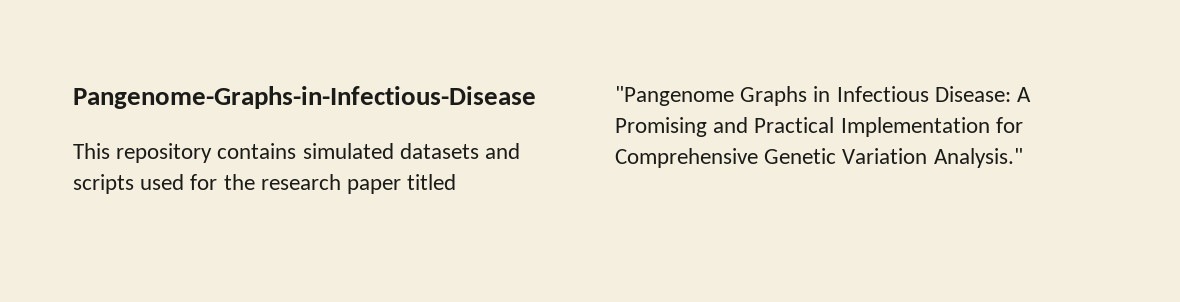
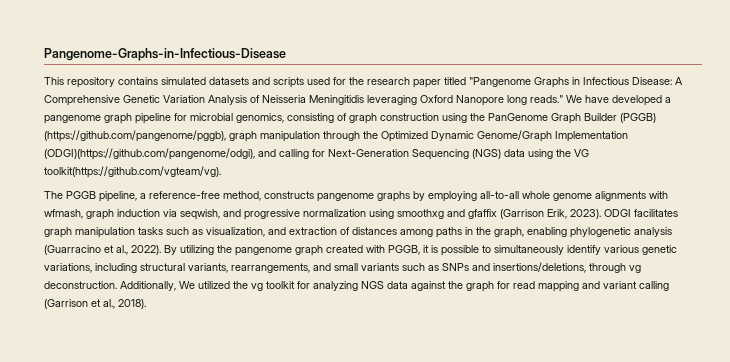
[615,117,1023,137] [615,148,1023,168] Promising and Practical Implementation for Comprehensive Genetic Variation Analysis." -> [44,95,671,106] [44,113,656,124] [44,130,628,142] [44,148,589,160] [44,166,221,178] [44,191,668,202] [44,209,678,220] [44,227,672,238] [44,245,677,256] [44,262,641,273] [44,281,669,292] [44,299,146,309] Comprehensive Genetic Variation Analysis of Neisseria Meningitidis leveraging Oxford Nanopore long reads." We have developed a pangenome graph pipeline for microbial genomics, consisting of graph construction using the PanGenome Graph Builder (PGGB) (https://github.com/pangenome/pggb), graph manipulation through the Optimized Dynamic Genome/Graph Implementation (ODGI)(https://github.com/pangenome/odgi), and calling for Next-Generation Sequencing (NGS) data using the VG toolkit(https://github.com/vgteam/vg). // The PGGB pipeline, a reference-free method, constructs pangenome graphs by employing all-to-all whole genome alignments with wfmash, graph induction via seqwish, and progressive normalization using smoothxg and gfaffix (Garrison Erik, 2023). ODGI facilitates graph manipulation tasks such as visualization, and extraction of distances among paths in the graph, enabling phylogenetic analysis (Guarracino et al., 2022). By utilizing the pangenome graph created with PGGB, it is possible to simultaneously identify various genetic variations, including structural variants, rearrangements, and small variants such as SNPs and insertions/deletions, through vg deconstruction. Additionally, We utilized the vg toolkit for analyzing NGS data against the graph for read mapping and variant calling (Garrison et al., 2018).

